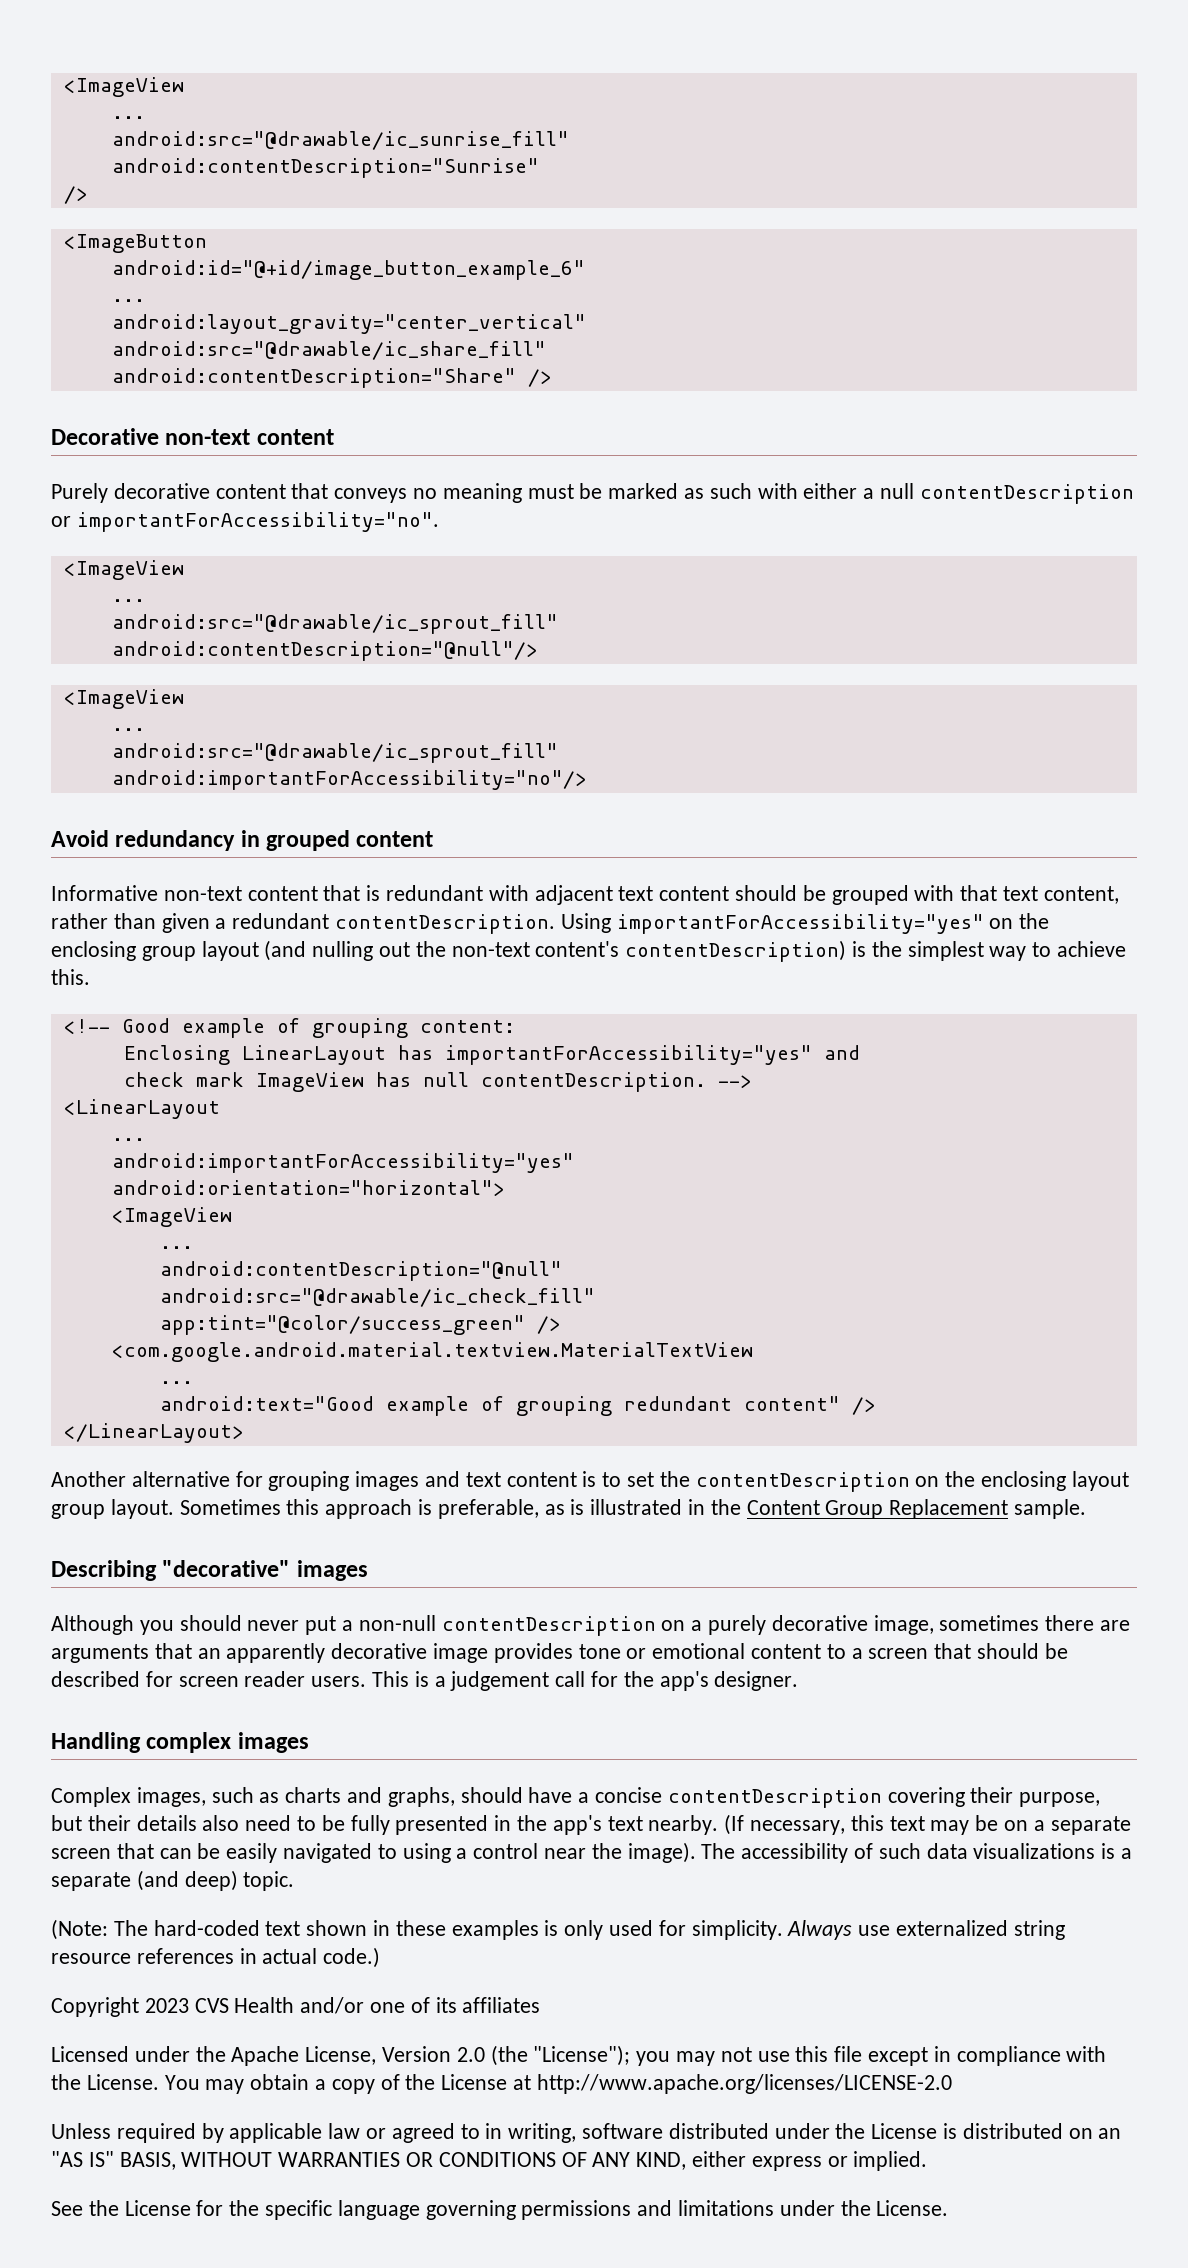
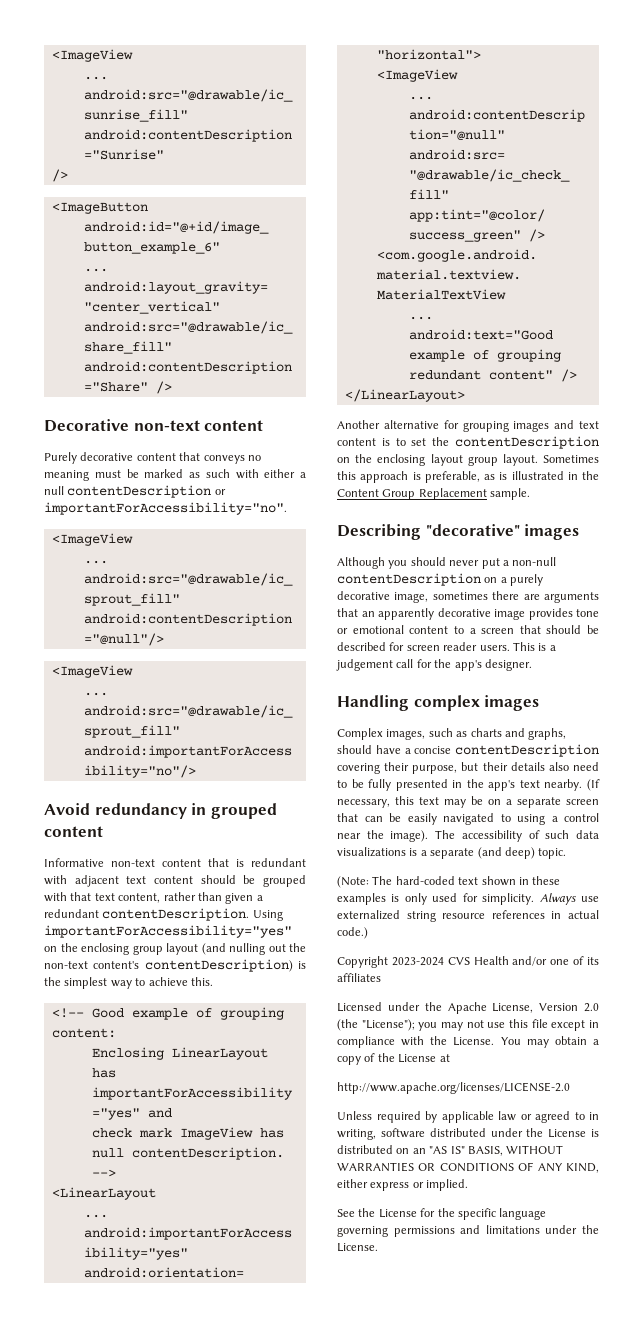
[144,1998,189,2013] 2023 -> [391,957,444,966] 2023-2024
(532, 2082) none -> (450, 1058) //

